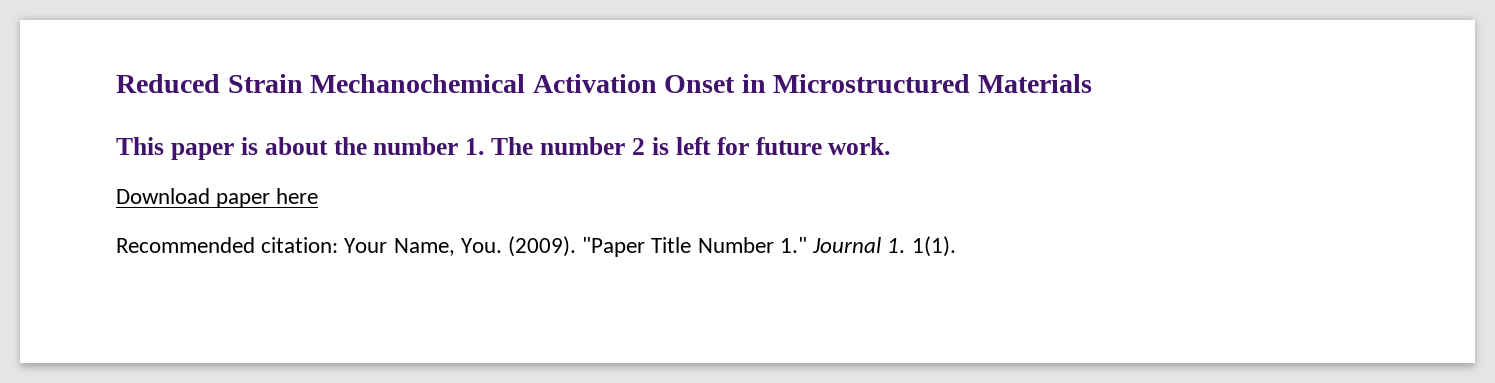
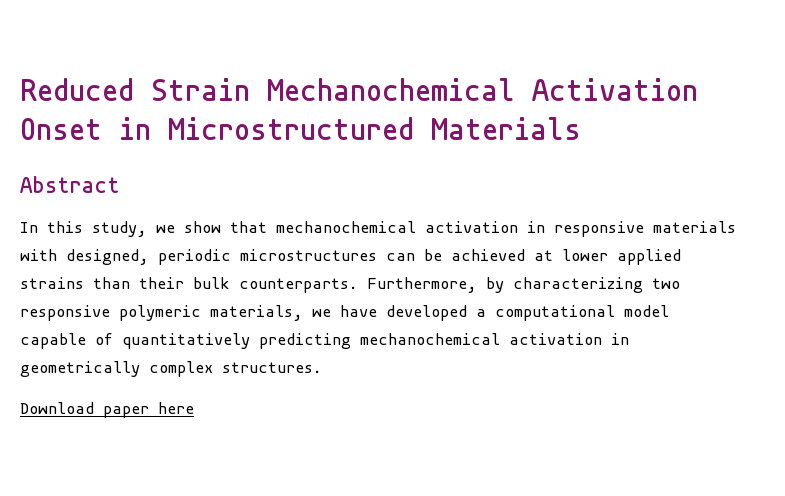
[116,137,891,160] [116,188,319,208] [116,236,956,257] This paper is about the number 1. The number 2 is left for future work. // Download paper here // Recommended citation: Your Name, You. (2009). "Paper Title Number 1." Journal 1. 1(1). -> [20,176,119,193] [20,221,736,237] [20,249,681,265] [20,277,680,293] [20,305,669,321] [20,333,629,349] [20,361,322,377] [20,402,194,418] Abstract // In this study, we show that mechanochemical activation in responsive materials with designed, periodic microstructures can be achieved at lower applied strains than their bulk counterparts. Furthermore, by characterizing two responsive polymeric materials, we have developed a computational model capable of quantitatively predicting mechanochemical activation in geometrically complex structures. // Download paper here

